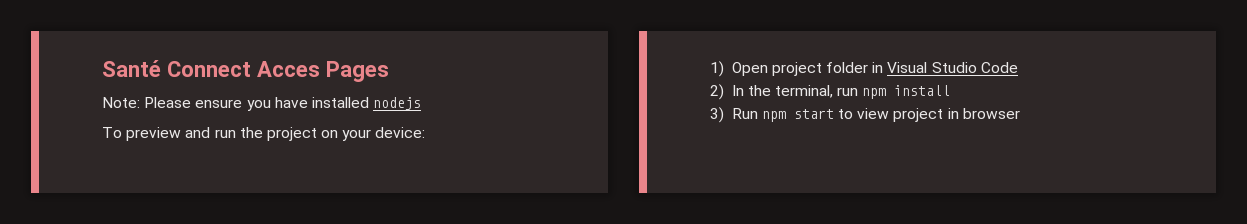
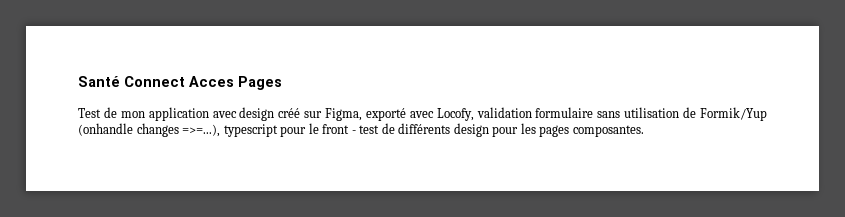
[102,97,422,111] [102,127,426,141] [710,61,1018,77] [710,84,951,100] [710,107,1020,123] Note: Please ensure you have installed nodejs // To preview and run the project on your device: // 1) Open project folder in Visual Studio Code // 2) In the terminal, run npm install // 3) Run npm start to view project in browser -> [78,107,767,121] [78,123,644,137] Test de mon application avec design créé sur Figma, exporté avec Locofy, validation formulaire sans utilisation de Formik/Yup (onhandle changes =>=...), typescript pour le front - test de différents design pour les pages composantes.

